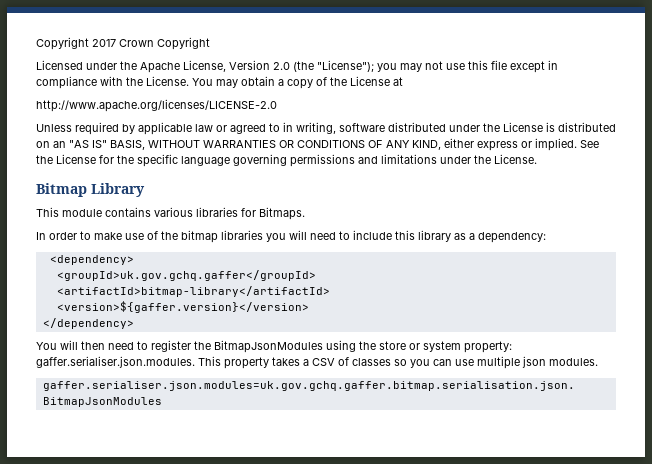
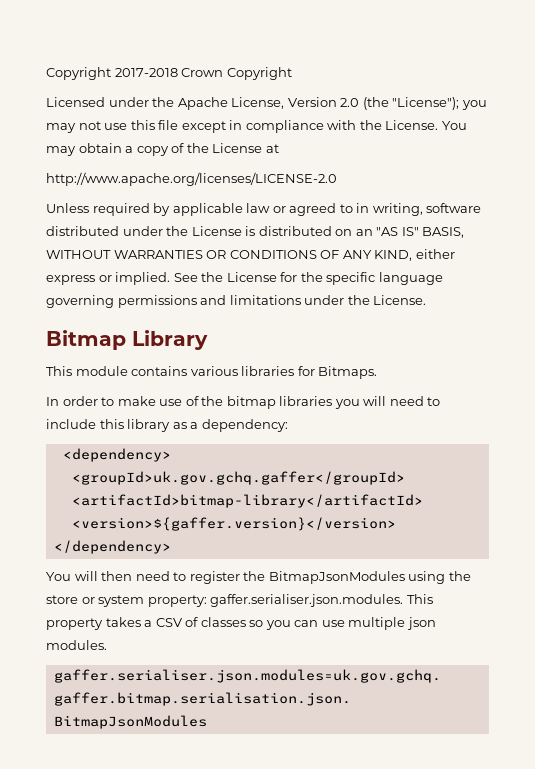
[36,37,116,50] Copyright 2017 -> [46,67,178,80] Copyright 2017-2018

